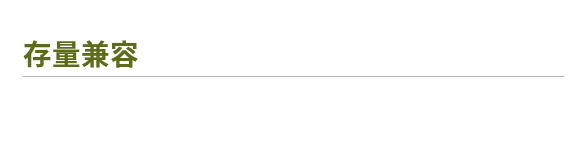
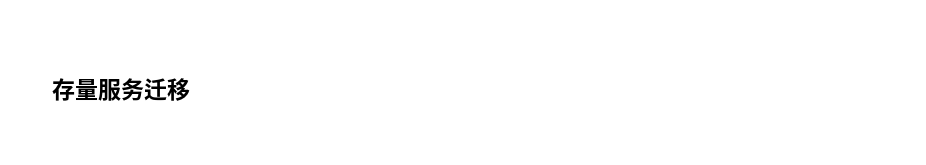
[81,40,139,68] 兼容 -> [98,78,190,101] 服务迁移

